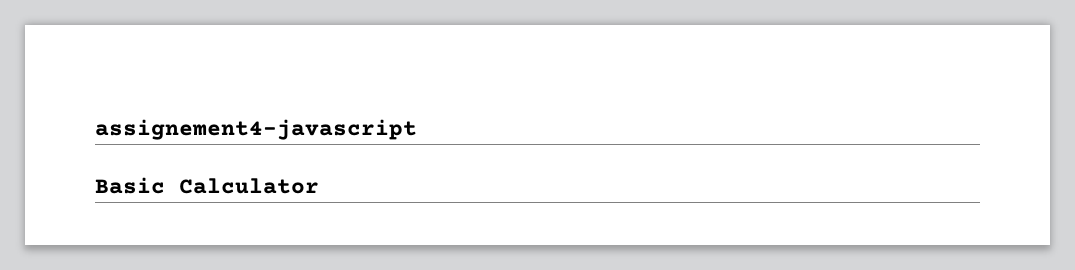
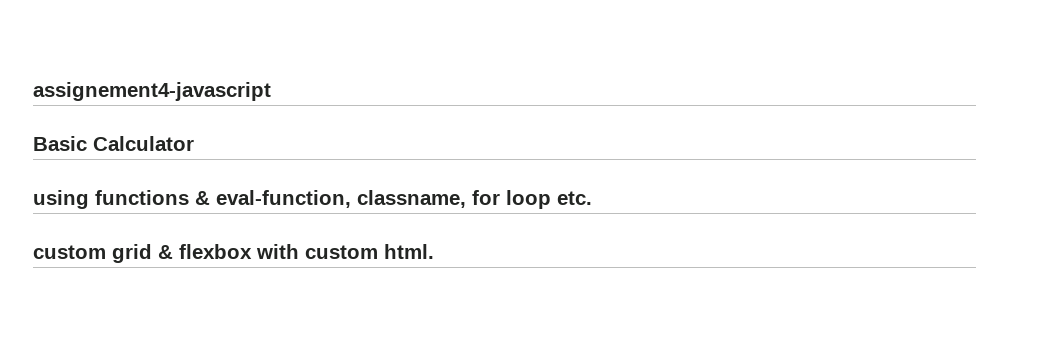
(319, 186) none -> [33,190,592,209] [33,244,434,263] // using functions & eval-function, classname, for loop etc. // custom grid & flexbox with custom html.

